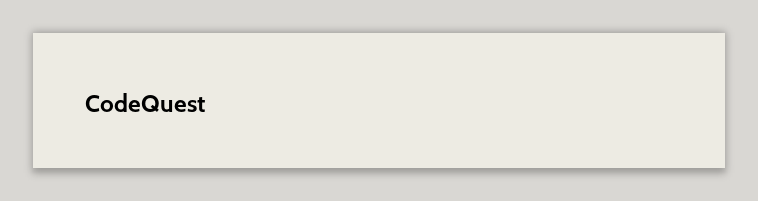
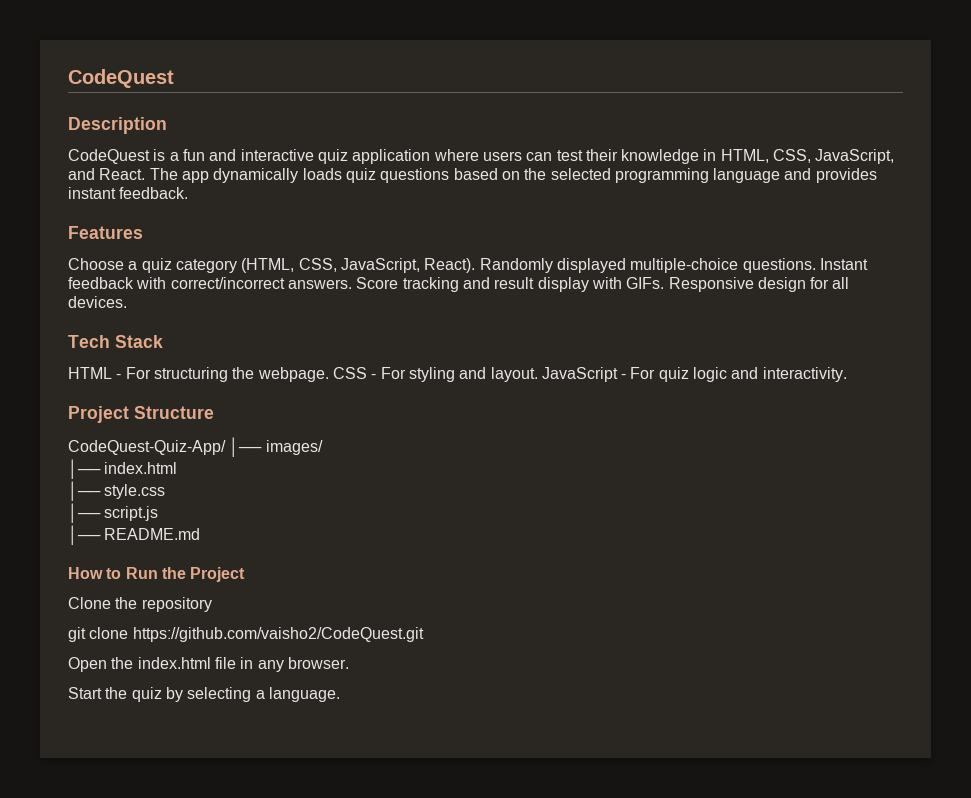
[85,93,205,112] CodeQuest -> [68,69,174,88] [68,117,167,134] [68,149,895,164] [68,168,877,183] [68,187,189,199] [68,226,143,239] [68,258,868,273] [68,277,850,292] [68,296,127,308] [68,335,163,348] [68,367,847,382] [68,406,214,423] [68,437,323,457] [68,459,178,479] [68,481,166,501] [68,503,159,523] [68,525,201,545] [68,567,246,582] [68,597,212,612] [68,627,424,642] [68,657,349,672] [68,687,340,702] CodeQuest // Description // CodeQuest is a fun and interactive quiz application where users can test their knowledge in HTML, CSS, JavaScript, and React. The app dynamically loads quiz questions based on the selected programming language and provides instant feedback. // Features // Choose a quiz category (HTML, CSS, JavaScript, React). Randomly displayed multiple-choice questions. Instant feedback with correct/incorrect answers. Score tracking and result display with GIFs. Responsive design for all devices. // Tech Stack // HTML - For structuring the webpage. CSS - For styling and layout. JavaScript - For quiz logic and interactivity. // Project Structure // CodeQuest-Quiz-App/ │── images/ // │── index.html // │── style.css // │── script.js // │── README.md // How to Run the Project // Clone the repository // git clone https://github.com/vaisho2/CodeQuest.git // Open the index.html file in any browser. // Start the quiz by selecting a language.

